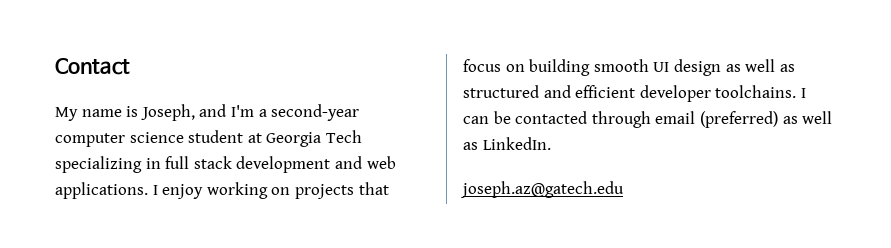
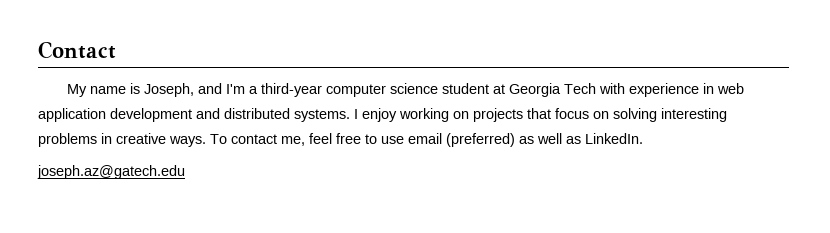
[271,104,360,121] second-year -> [260,83,322,97] third-year
[55,156,396,173] [55,182,148,199] specializing in full stack development and web applications. -> [598,83,744,97] [38,108,350,122] with experience in web application development and distributed systems.
[529,59,795,76] [463,85,806,102] [463,111,651,128] building smooth UI design as well as structured and efficient developer toolchains. I can be contacted through -> [613,108,727,122] [38,133,404,147] solving interesting problems in creative ways. To contact me, feel free to use

